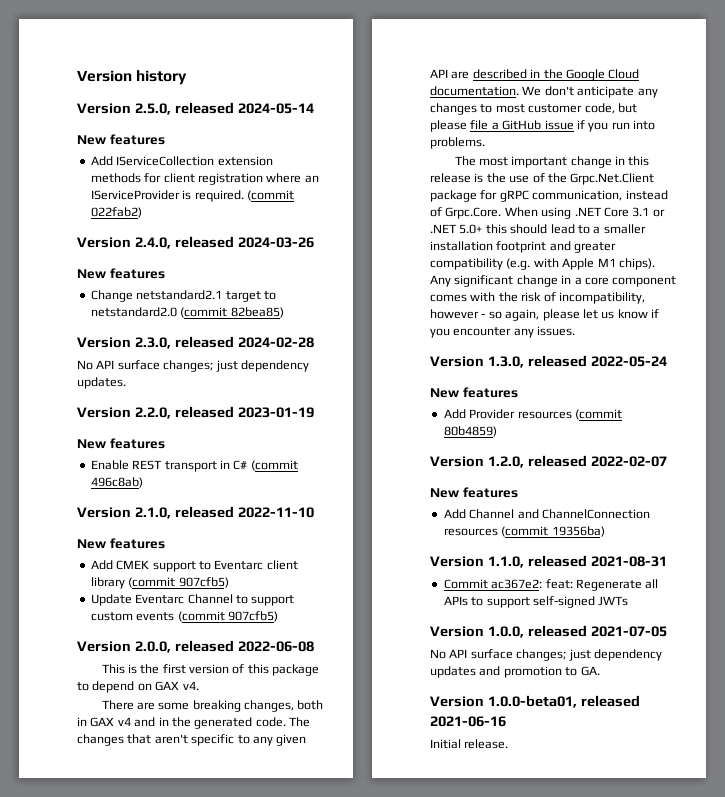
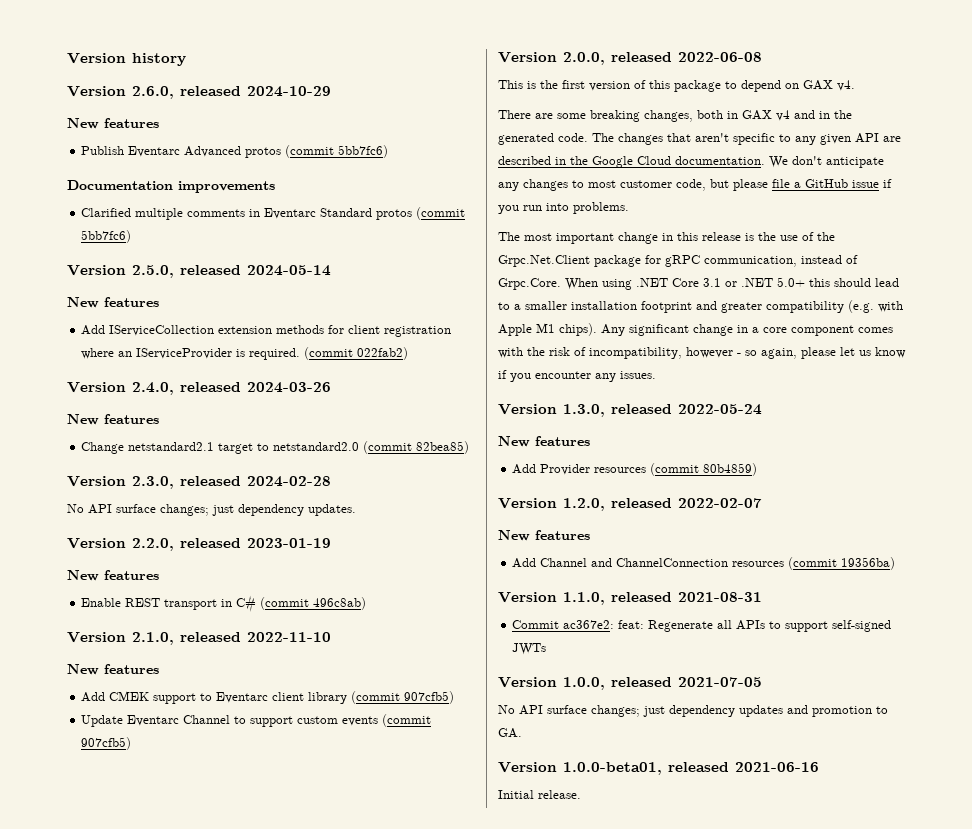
(188, 77) none -> [67,86,331,99] [67,118,159,129] [81,145,389,158] [67,180,275,193] [81,207,466,220] [81,230,132,243] // Version 2.6.0, released 2024-10-29 // New features // Publish Eventarc Advanced protos (commit 5bb7fc6) // Documentation improvements // Clarified multiple comments in Eventarc Standard protos (commit 5bb7fc6)

